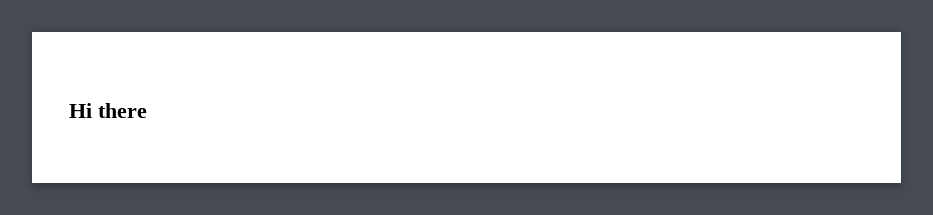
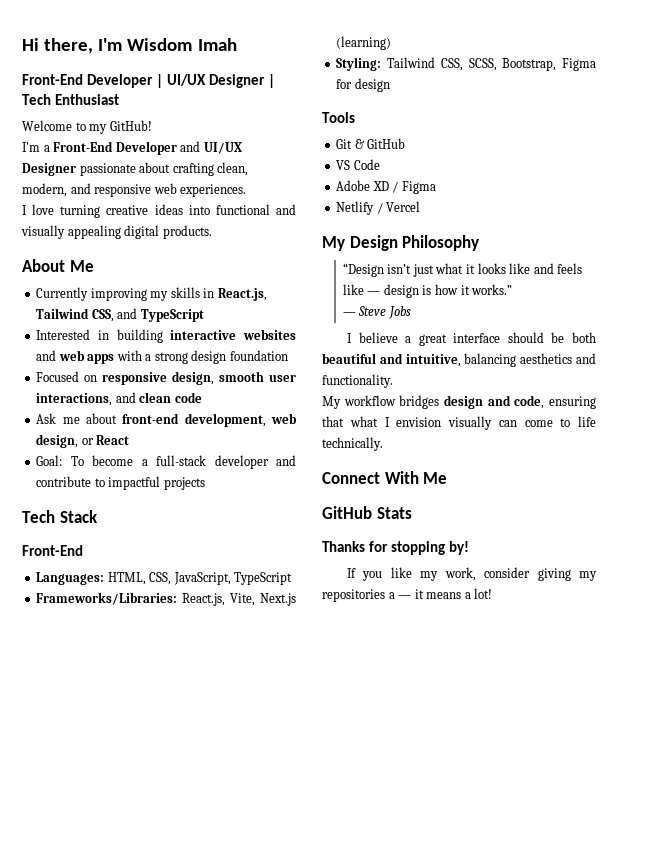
[98,103,147,118] there -> [44,38,237,54] [22,74,276,88] [22,94,120,105] [22,120,152,134] [22,141,242,155] [22,162,249,176] [22,183,247,197] [22,204,296,218] [21,225,212,239] [22,259,94,272] [36,287,267,301] [36,308,204,322] [36,329,296,343] [36,350,288,364] [36,371,296,385] [36,392,202,406] [36,413,297,427] [36,434,130,448] [36,455,296,469] [36,476,205,490] [22,510,98,523] [22,545,83,556] [36,572,293,585] [36,592,296,606] [336,36,392,50] [336,57,596,71] [336,78,390,92] [322,112,355,123] [336,138,406,149] [336,159,380,170] [336,180,436,194] [336,201,421,215] [322,235,480,251] [342,263,583,277] [342,284,513,298] [342,306,411,319] [347,332,596,346] [322,353,596,367] [322,374,393,388] [322,395,596,409] [322,416,596,430] [322,437,383,451] [322,471,448,484] [322,506,412,519] [322,541,470,555] [347,567,597,581] [322,588,493,602] there, I'm Wisdom Imah // Front-End Developer | UI/UX Designer | Tech Enthusiast // Welcome to my GitHub! // I'm a Front-End Developer and UI/UX Designer passionate about crafting clean, modern, and responsive web experiences. // I love turning creative ideas into functional and visually appealing digital products. // About Me // Currently improving my skills in React.js, Tailwind CSS, and TypeScript // Interested in building interactive websites and web apps with a strong design foundation // Focused on responsive design, smooth user interactions, and clean code // Ask me about front-end development, web design, or React // Goal: To become a full-stack developer and contribute to impactful projects // Tech Stack // Front-End // Languages: HTML, CSS, JavaScript, TypeScript // Frameworks/Libraries: React.js, Vite, Next.js (learning) // Styling: Tailwind CSS, SCSS, Bootstrap, Figma for design // Tools // Git & GitHub // VS Code // Adobe XD / Figma // Netlify / Vercel // My Design Philosophy // “Design isn’t just what it looks like and feels like — design is how it works.” // — Steve Jobs // I believe a great interface should be both beautiful and intuitive, balancing aesthetics and functionality. // My workflow bridges design and code, ensuring that what I envision visually can come to life technically. // Connect With Me // GitHub Stats // Thanks for stopping by! // If you like my work, consider giving my repositories a — it means a lot!

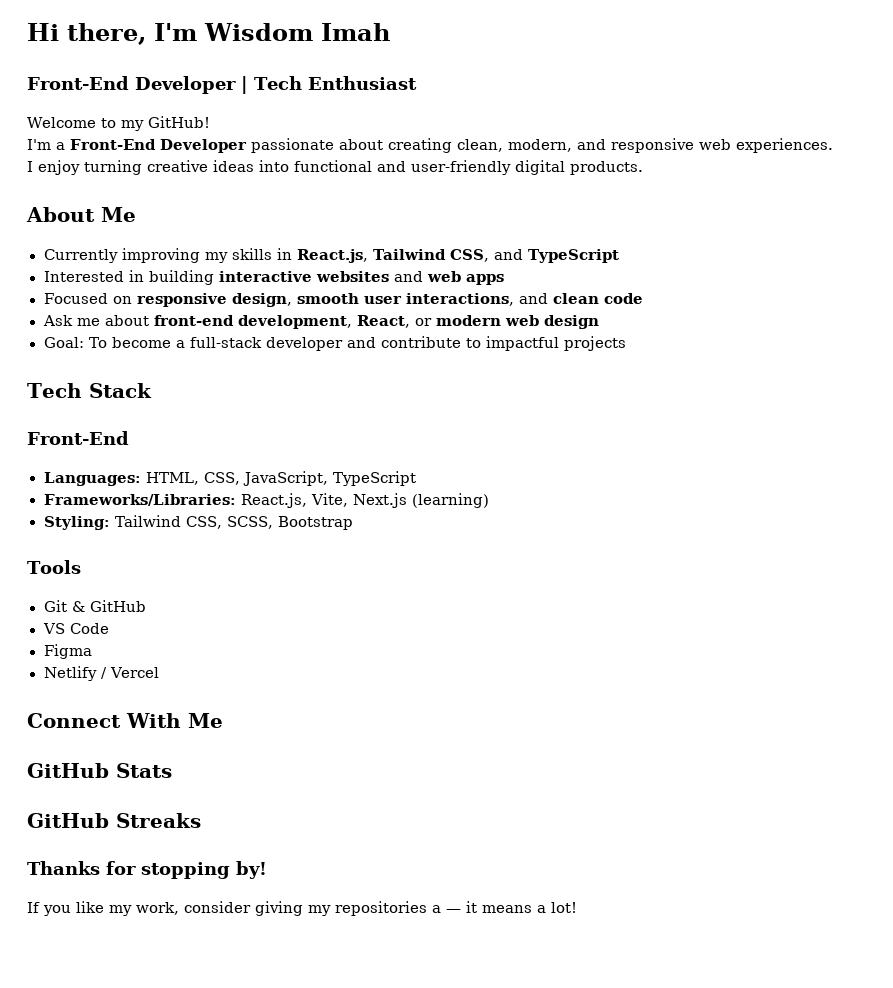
[167,74,276,88] UI/UX Designer | -> (248, 85) none
[180,141,242,154] [22,163,76,176] and UI/UX Designer -> (247, 146) none
[172,163,214,176] crafting -> [388,138,452,153] creating
[32,204,55,215] love -> [38,160,80,175] enjoy
[21,225,121,239] visually appealing -> [411,160,511,175] user-friendly
[116,350,288,364] with a strong design foundation -> (504, 279) none
[271,413,297,424] [36,434,130,448] web design, or React -> [356,315,599,329] React, or modern web design
[502,58,596,71] [336,78,390,92] Bootstrap, Figma for design -> [278,516,354,530] Bootstrap
[336,180,399,193] Adobe XD / -> (109, 628) none
[322,235,480,251] [342,263,583,277] [342,284,513,298] [342,306,411,319] [347,332,596,346] [322,353,596,367] [322,374,393,388] [322,395,596,409] [322,416,596,430] [322,437,383,451] // My Design Philosophy // “Design isn’t just what it looks like and feels like — design is how it works.” // — Steve Jobs // I believe a great interface should be both beautiful and intuitive, balancing aesthetics and functionality. // My workflow bridges design and code, ensuring that what I envision visually can come to life technically. -> (160, 672) none
(412, 513) none -> [27,813,201,828] // GitHub Streaks

